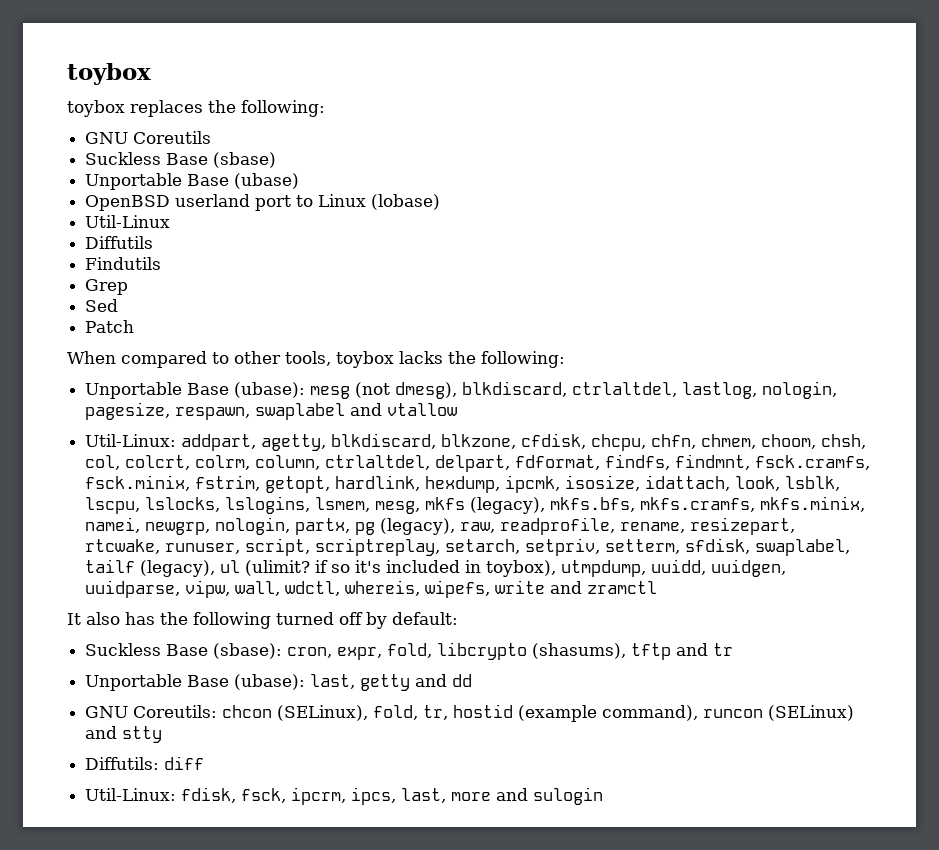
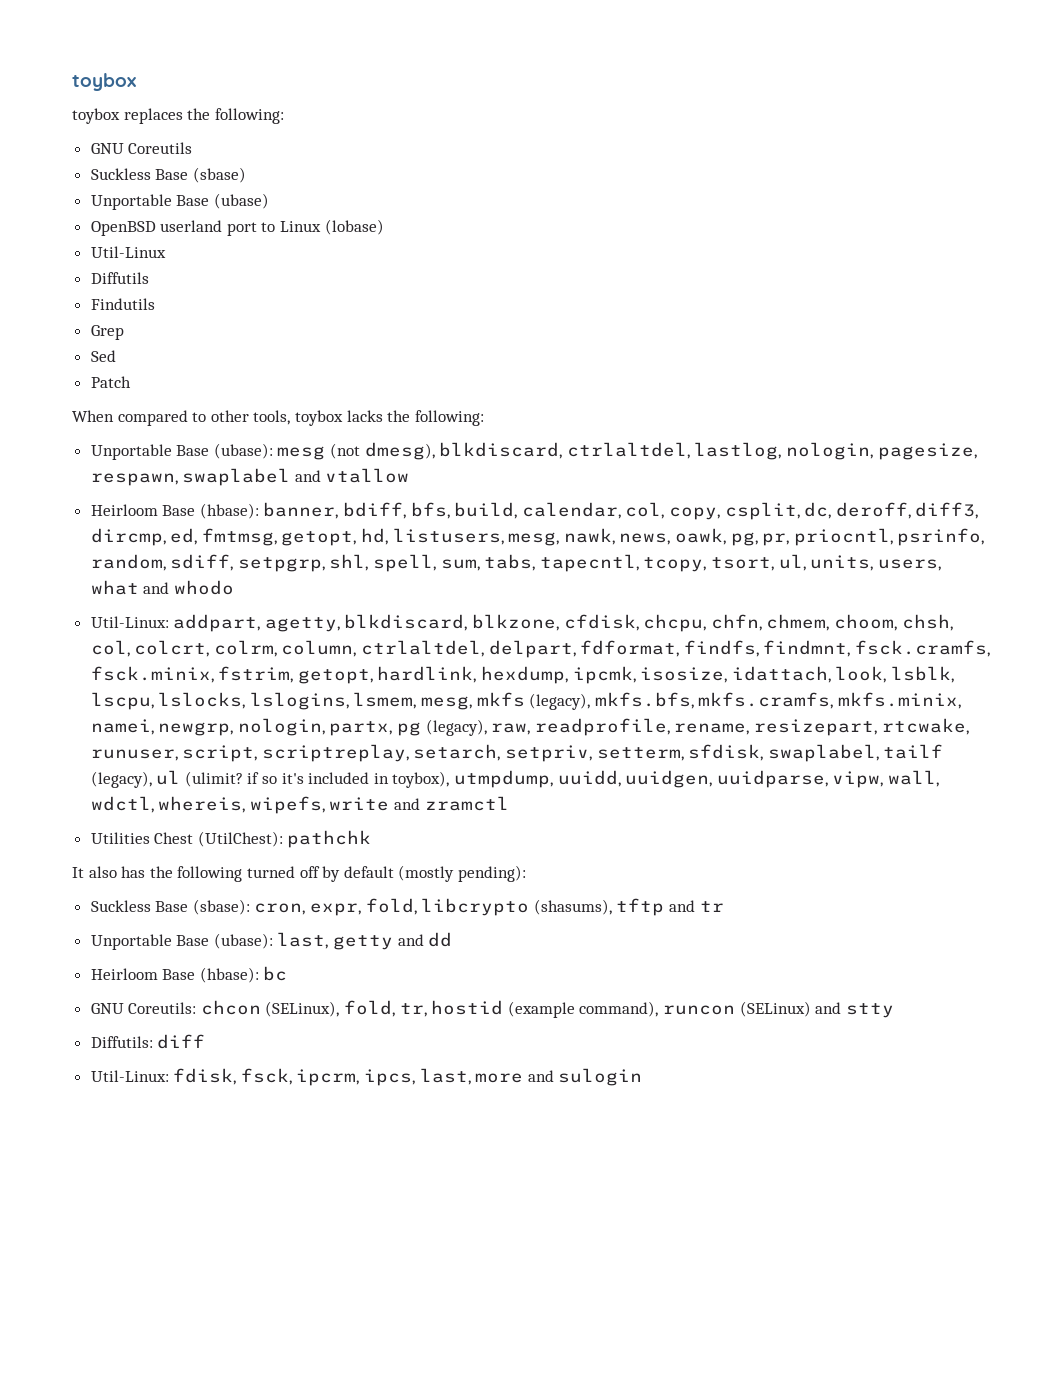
(458, 409) none -> [90,502,979,520] [90,528,985,546] [90,554,941,572] [90,580,234,595] // Heirloom Base (hbase): banner, bdiff, bfs, build, calendar, col, copy, csplit, dc, deroff, diff3, dircmp, ed, fmtmsg, getopt, hd, listusers, mesg, nawk, news, oawk, pg, pr, priocntl, psrinfo, random, sdiff, setpgrp, shl, spell, sum, tabs, tapecntl, tcopy, tsort, ul, units, users, what and whodo
(658, 587) none -> [90,830,372,848] // Utilities Chest (UtilChest): pathchk
[392,612,458,625] default: -> [343,865,526,882] default (mostly pending):
(473, 680) none -> [90,966,288,983] // Heirloom Base (hbase): bc

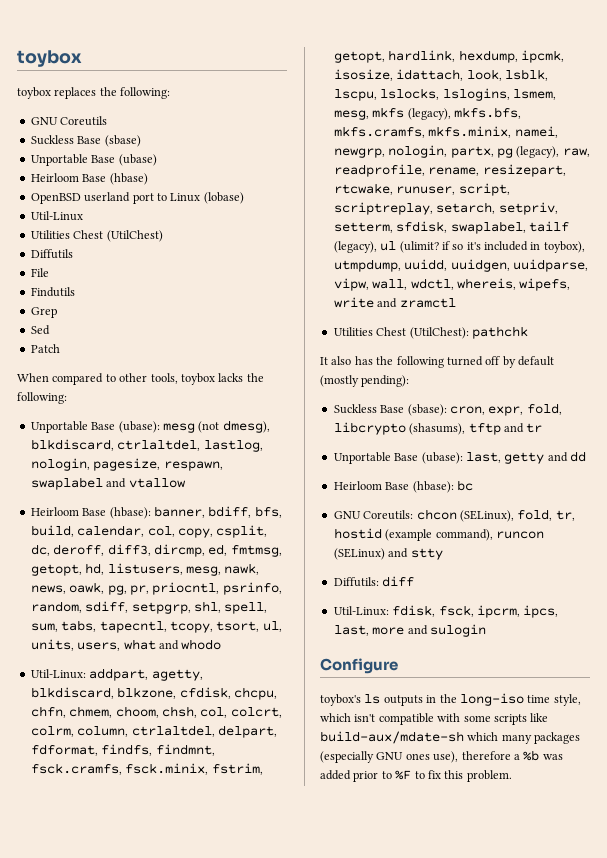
(269, 201) none -> [30,173,148,185] // Heirloom Base (hbase)
(166, 252) none -> [30,230,163,242] // Utilities Chest (UtilChest)
(149, 278) none -> [30,268,49,277] // File
(643, 1077) none -> [320,658,398,674] [320,693,581,706] [320,713,549,725] [320,731,581,744] [320,750,563,763] [320,770,512,782] // Configure // toybox's ls outputs in the long-iso time style, which isn't compatible with some scripts like build-aux/mdate-sh which many packages (especially GNU ones use), therefore a %b was added prior to %F to fix this problem.

